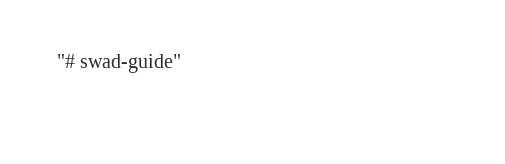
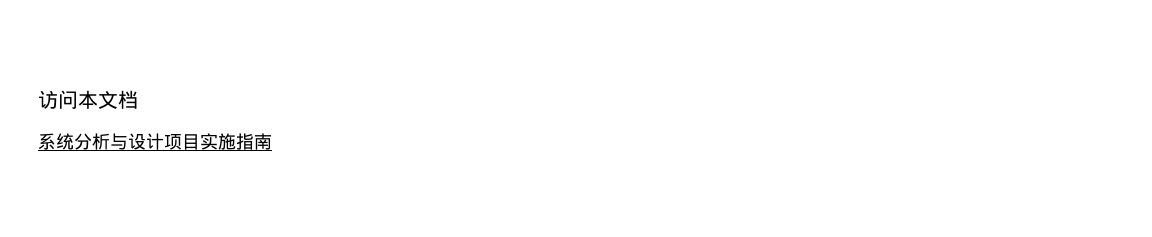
[57,54,182,73] "# swad-guide" -> [38,90,138,109] [38,133,272,150] 访问本文档 // 系统分析与设计项目实施指南

